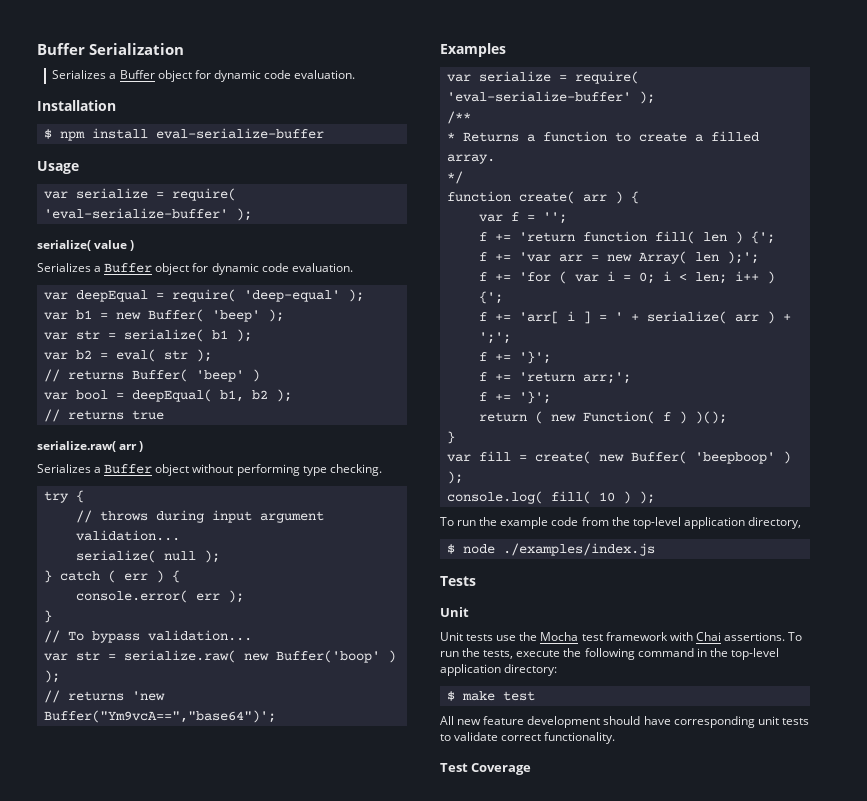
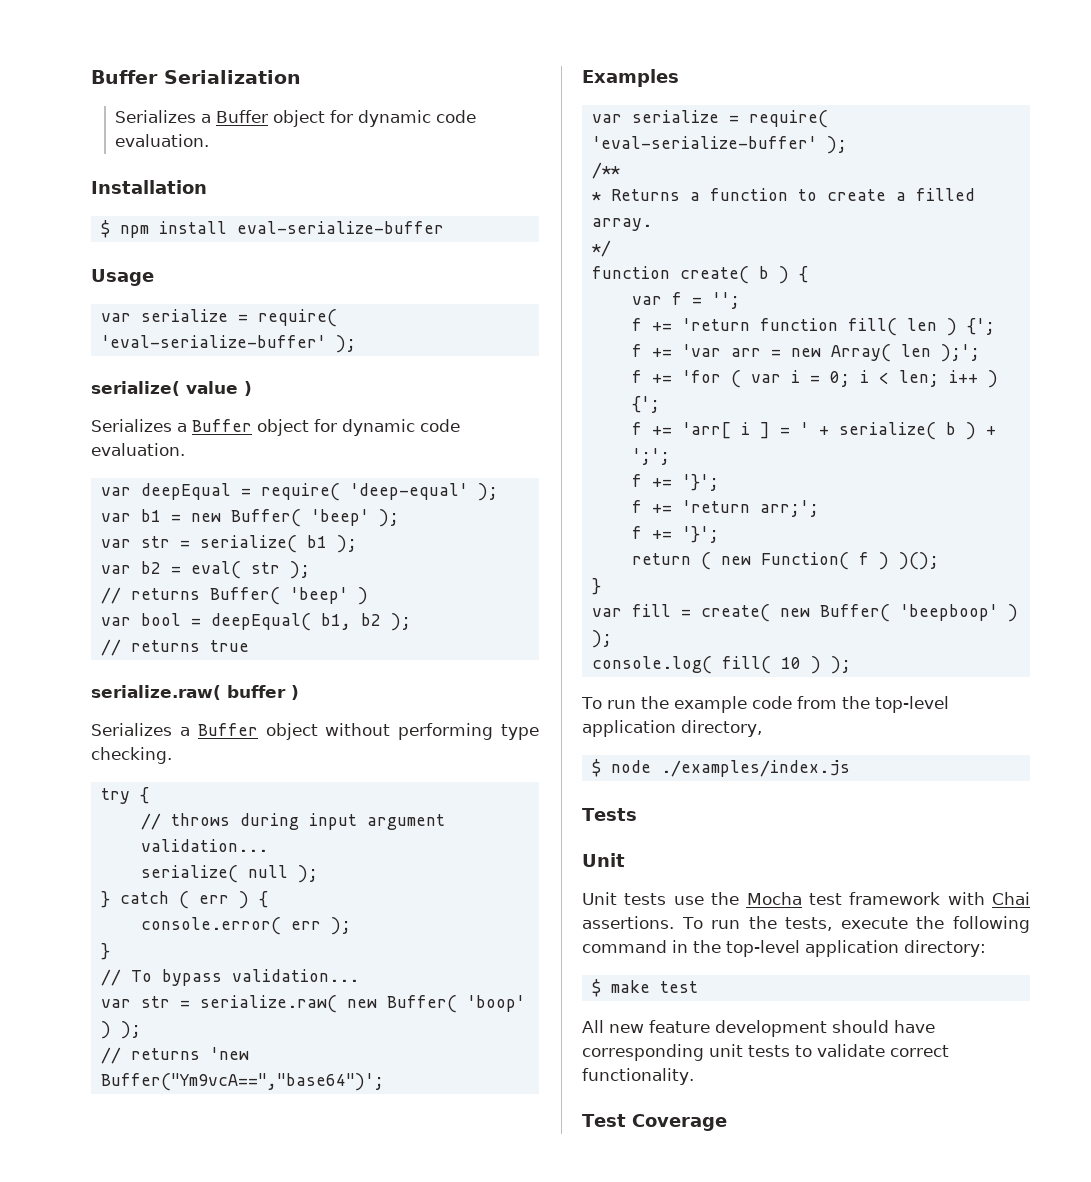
[119,444,138,450] arr -> [227,685,286,698] buffer
[275,650,380,663] Buffer('boop' -> [386,995,525,1013] Buffer( 'boop'
[582,194,607,202] arr -> [758,266,769,279] b
[734,314,759,322] arr -> [945,422,956,435] b

